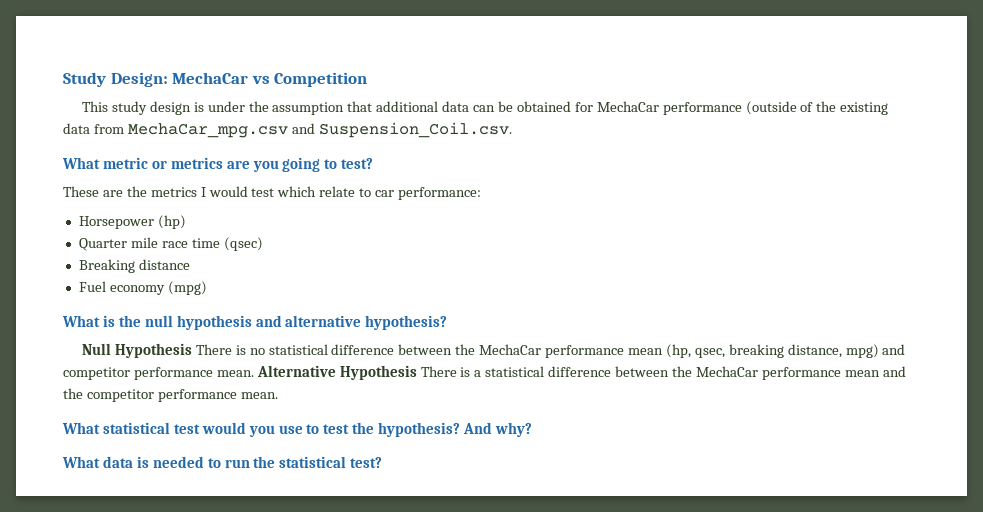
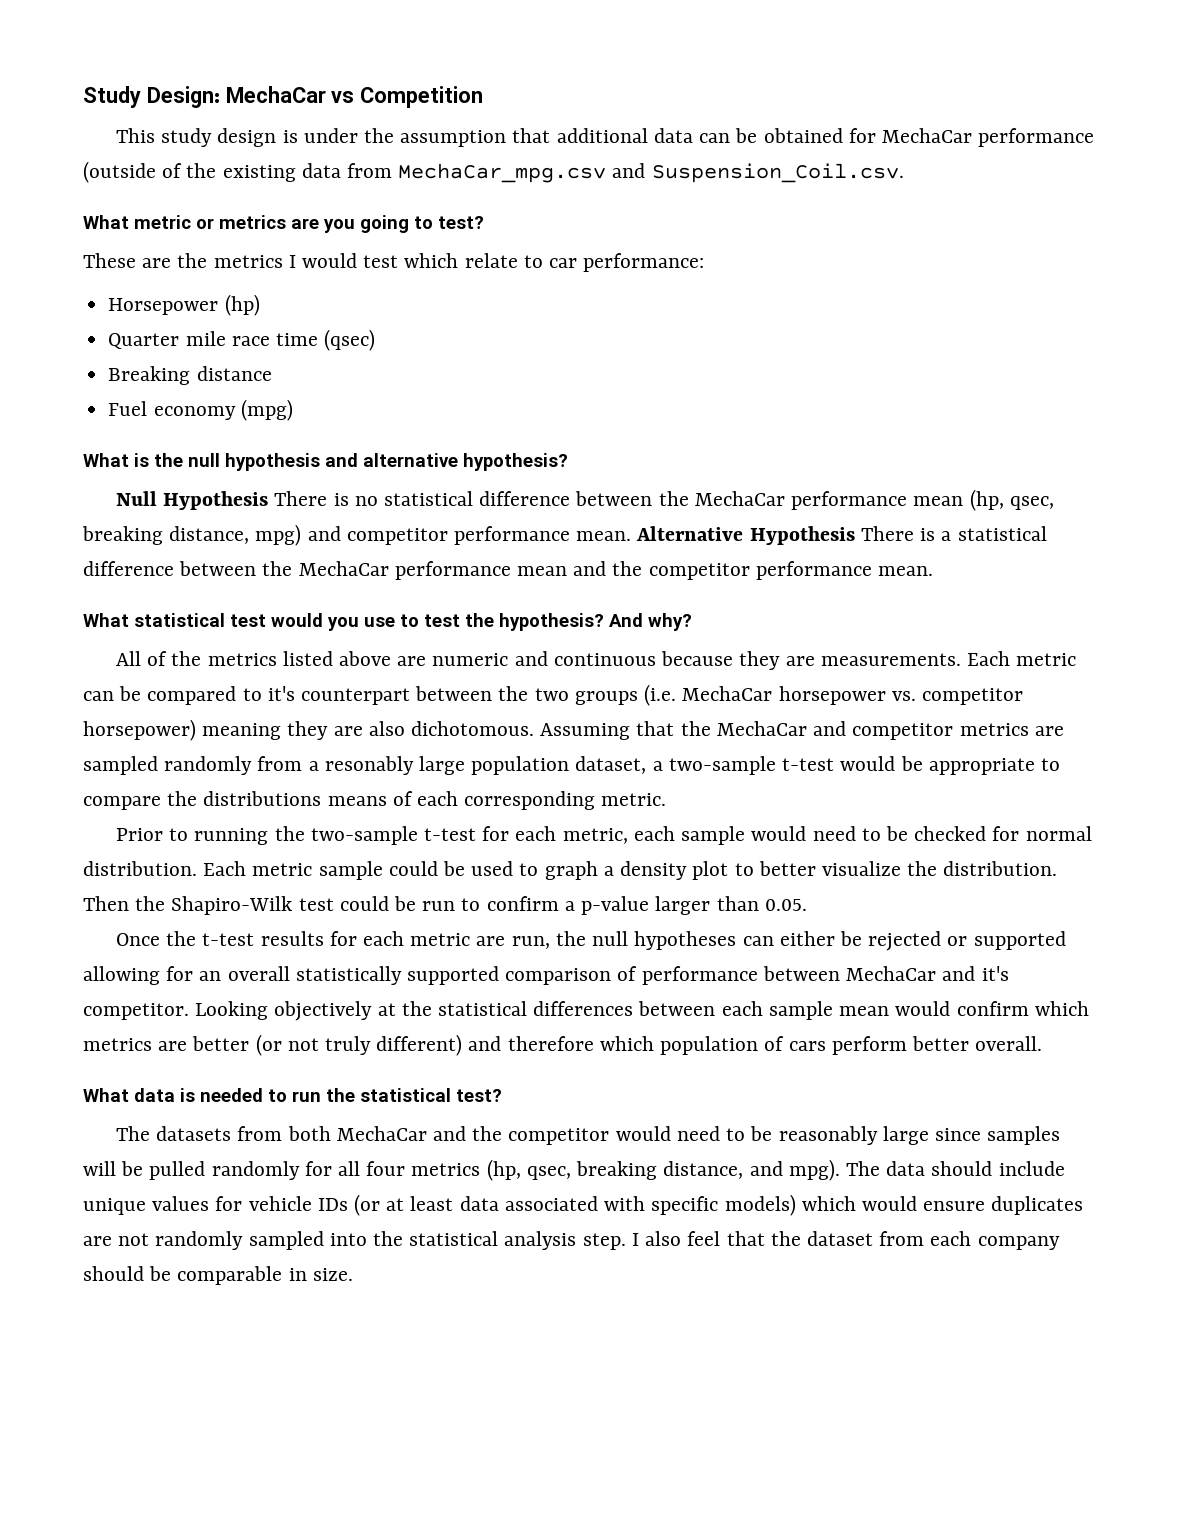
(533, 429) none -> [115,651,1077,670] [83,684,1023,706] [83,719,1064,741] [83,756,1060,775] [83,791,667,810] [115,826,1092,845] [83,861,1058,880] [83,896,807,915] [115,931,1066,951] [83,966,1009,985] [83,1001,1089,1021] [83,1034,1043,1056] // All of the metrics listed above are numeric and continuous because they are measurements. Each metric can be compared to it's counterpart between the two groups (i.e. MechaCar horsepower vs. competitor horsepower) meaning they are also dichotomous. Assuming that the MechaCar and competitor metrics are sampled randomly from a resonably large population dataset, a two-sample t-test would be appropriate to compare the distributions means of each corresponding metric. // Prior to running the two-sample t-test for each metric, each sample would need to be checked for normal distribution. Each metric sample could be used to graph a density plot to better visualize the distribution. Then the Shapiro-Wilk test could be run to confirm a p-value larger than 0.05. // Once the t-test results for each metric are run, the null hypotheses can either be rejected or supported allowing for an overall statistically supported comparison of performance between MechaCar and it's competitor. Looking objectively at the statistical differences between each sample mean would confirm which metrics are better (or not truly different) and therefore which population of cars perform better overall.
(383, 462) none -> [115,1126,1061,1145] [83,1159,1065,1181] [83,1194,1084,1216] [83,1231,1060,1250] [83,1266,353,1285] // The datasets from both MechaCar and the competitor would need to be reasonably large since samples will be pulled randomly for all four metrics (hp, qsec, breaking distance, and mpg). The data should include unique values for vehicle IDs (or at least data associated with specific models) which would ensure duplicates are not randomly sampled into the statistical analysis step. I also feel that the dataset from each company should be comparable in size.

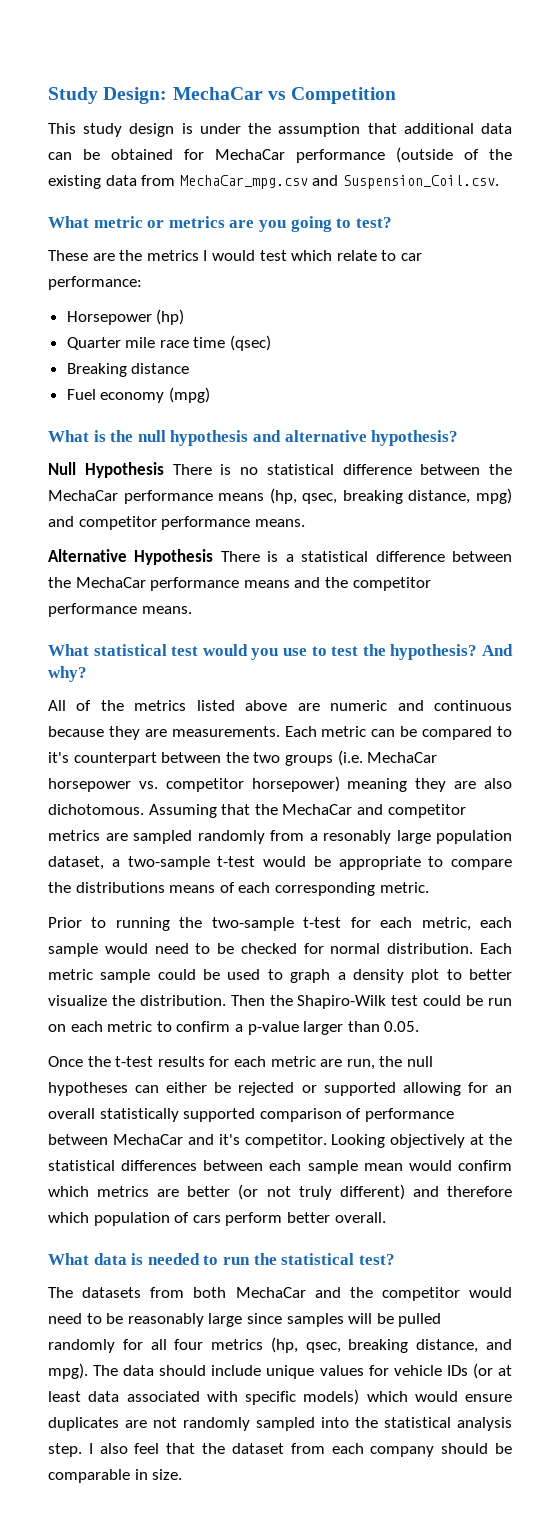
[913,496,964,506] mean -> [218,493,265,501] means
[576,531,632,541] mean. -> [254,519,305,527] means. //
[517,566,568,576] mean -> [243,580,290,588] means
[878,566,934,576] mean. -> [141,606,192,614] means.
(456, 906) none -> [48,1021,153,1032] on each metric

